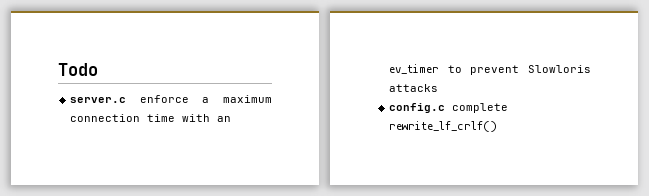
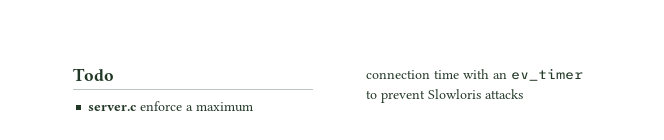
[389,103,509,113] [389,121,498,132] // config.c complete rewrite_lf_crlf() -> (524, 94) none

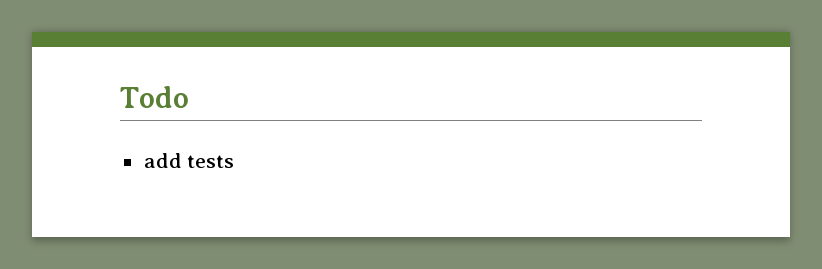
[88,101,254,112] [366,68,584,81] [366,89,524,103] server.c enforce a maximum connection time with an ev_timer to prevent Slowloris attacks -> [143,153,235,168] add tests

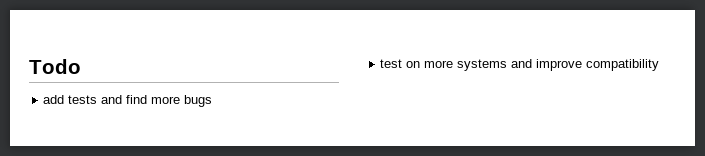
(235, 161) none -> [101,95,213,107] [380,59,660,71] and find more bugs // test on more systems and improve compatibility

